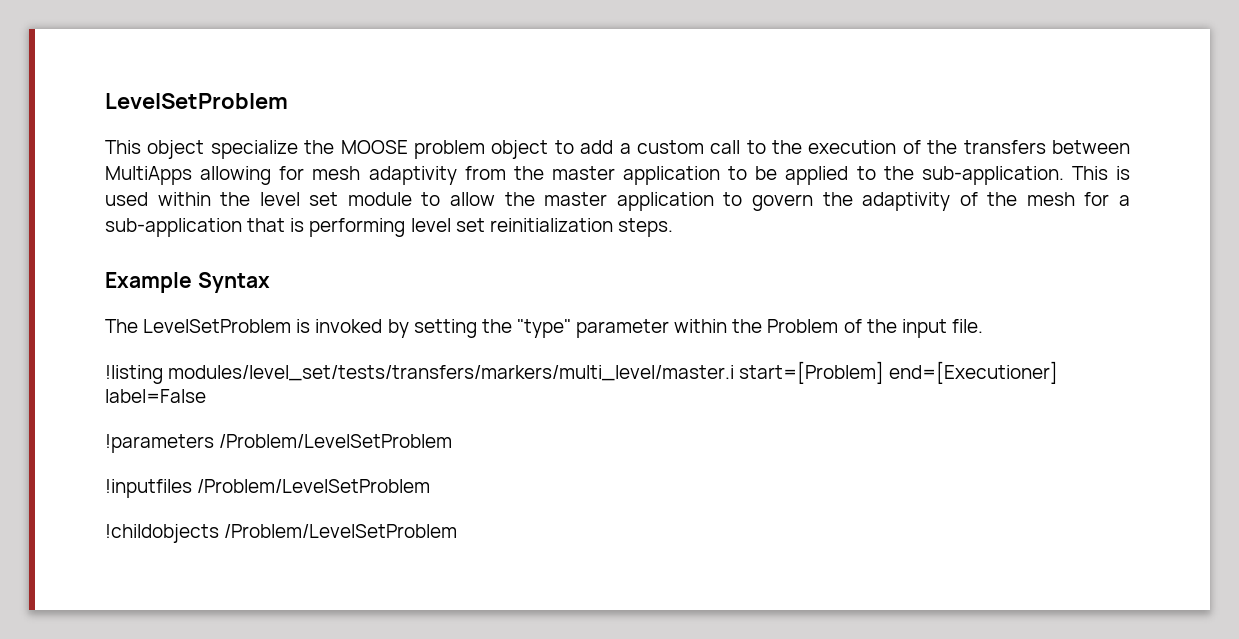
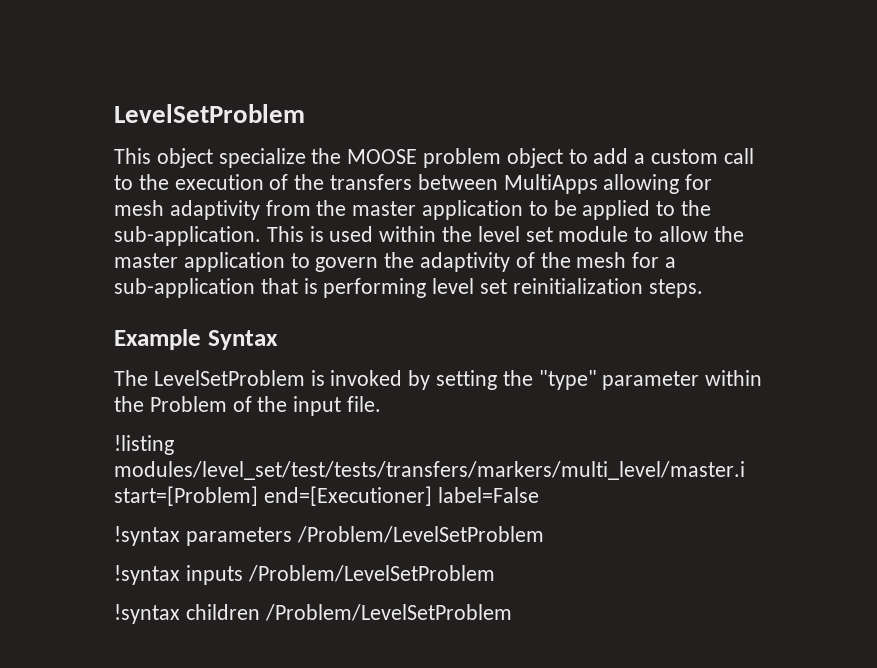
[168,365,735,381] modules/level_set/tests/transfers/markers/multi_level/master.i -> [114,461,745,480] modules/level_set/test/tests/transfers/markers/multi_level/master.i
[105,434,453,453] [105,479,431,498] [105,524,219,543] !parameters /Problem/LevelSetProblem // !inputfiles /Problem/LevelSetProblem // !childobjects -> [114,526,544,546] [114,565,495,585] [114,604,260,624] !syntax parameters /Problem/LevelSetProblem // !syntax inputs /Problem/LevelSetProblem // !syntax children

